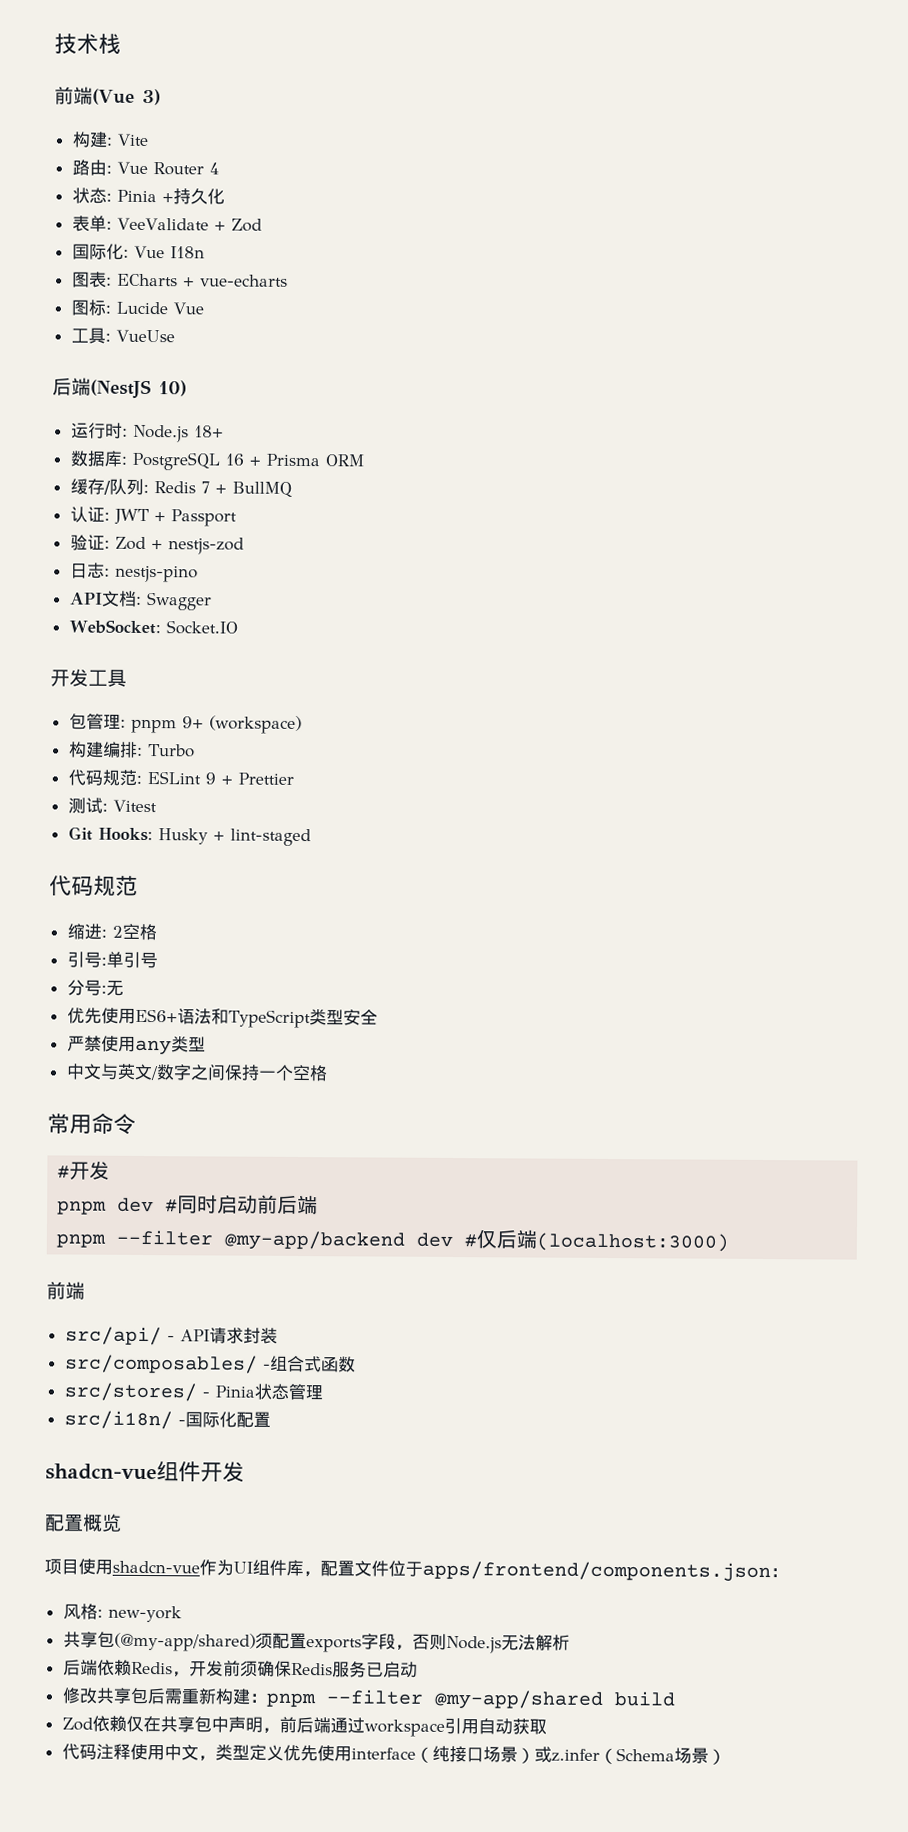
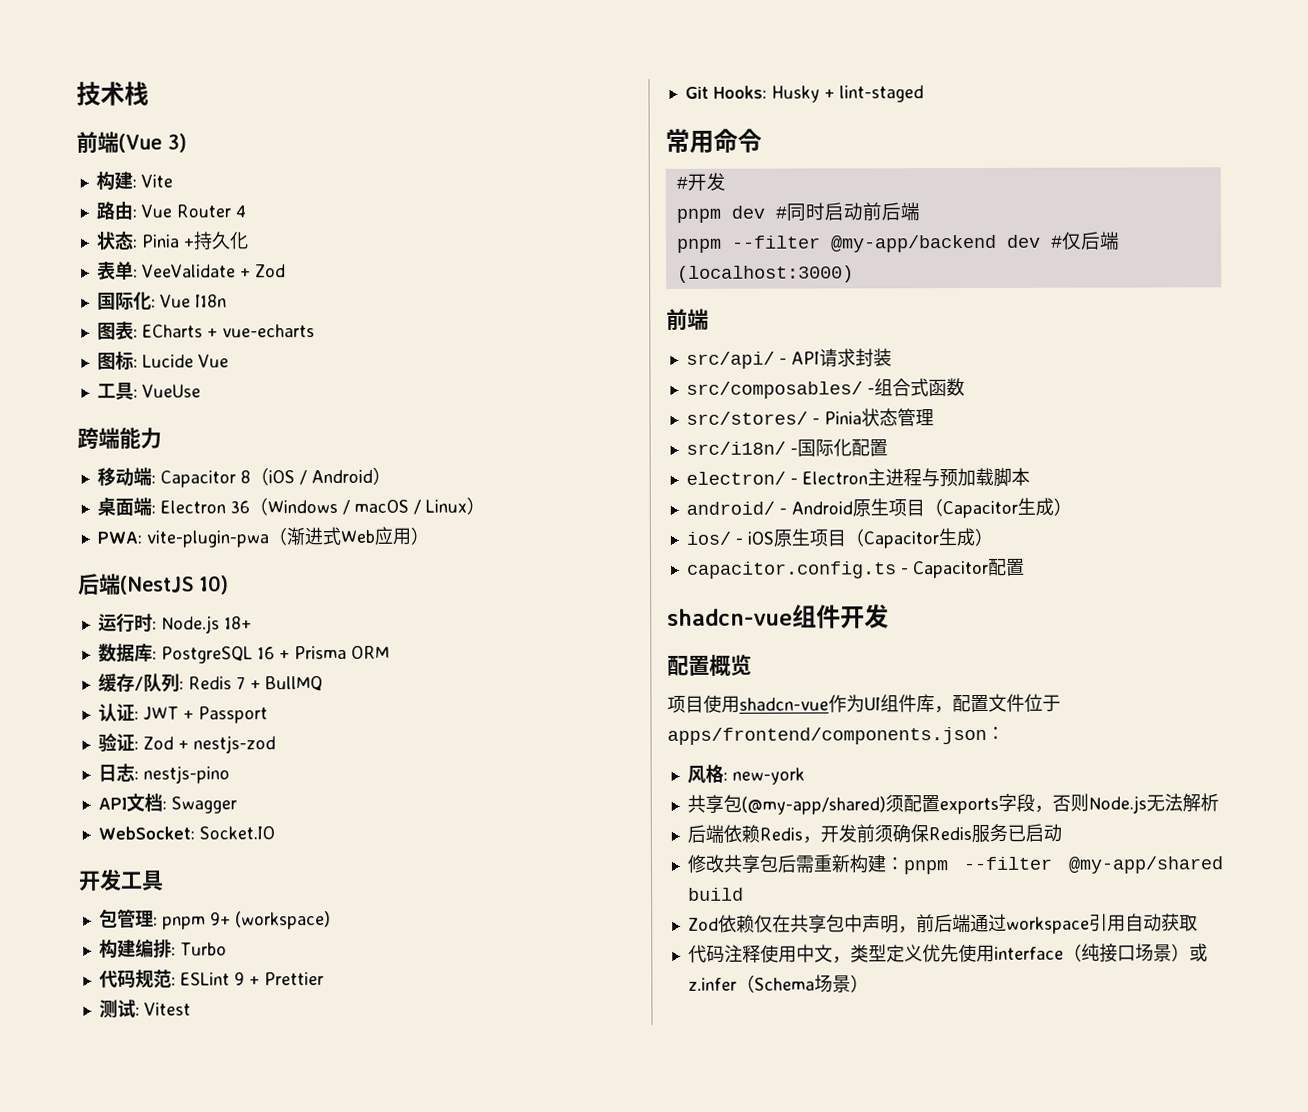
(175, 336) none -> [77,427,162,450] [96,466,391,488] [96,496,485,516] [96,526,429,548] // 跨端能力 // 移动端: Capacitor 8（iOS / Android） // 桌面端: Electron 36（Windows / macOS / Linux） // PWA: vite-plugin-pwa（渐进式Web应用）
[49,875,138,897] [66,923,157,941] [66,951,158,969] [66,979,124,996] [66,1007,378,1029] [66,1035,206,1056] [65,1063,328,1082] // 代码规范 // 缩进: 2空格 // 引号:单引号 // 分号:无 // 优先使用ES6+语法和TypeScript类型安全 // 严禁使用any类型 // 中文与英文/数字之间保持一个空格 -> (924, 94) none
(271, 1419) none -> [685,467,1030,488] [685,497,1072,519] [685,527,993,549] [686,558,1025,579] // electron/ - Electron主进程与预加载脚本 // android/ - Android原生项目（Capacitor生成） // ios/ - iOS原生项目（Capacitor生成） // capacitor.config.ts - Capacitor配置

